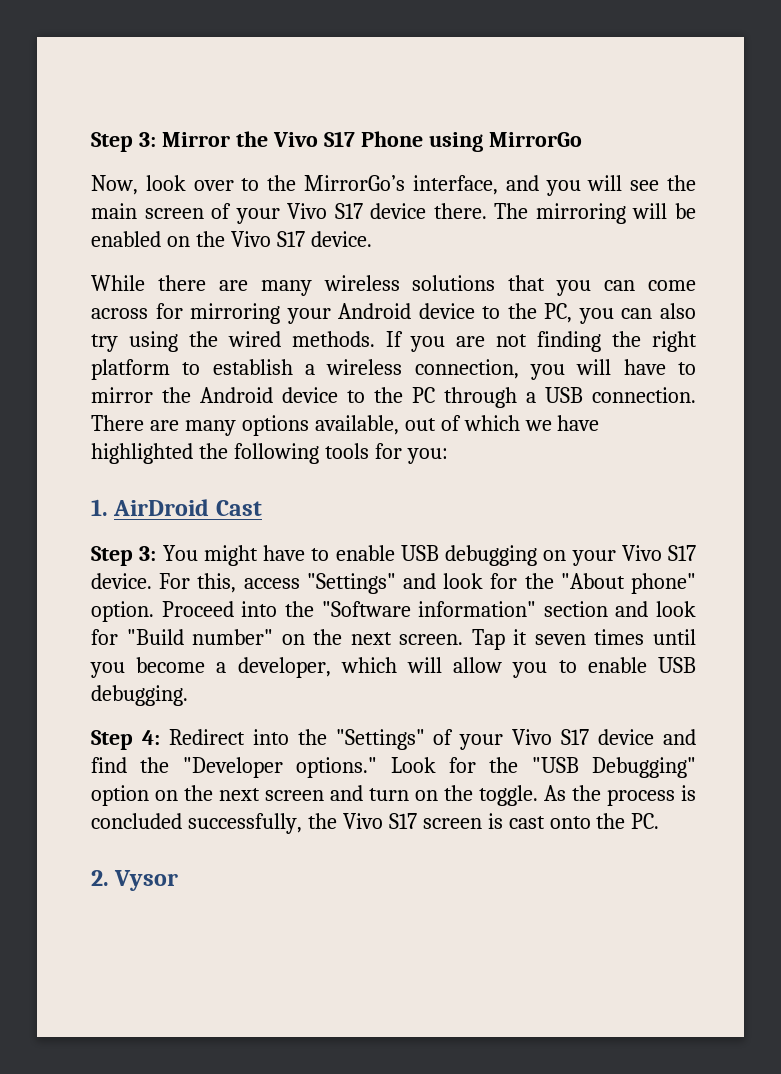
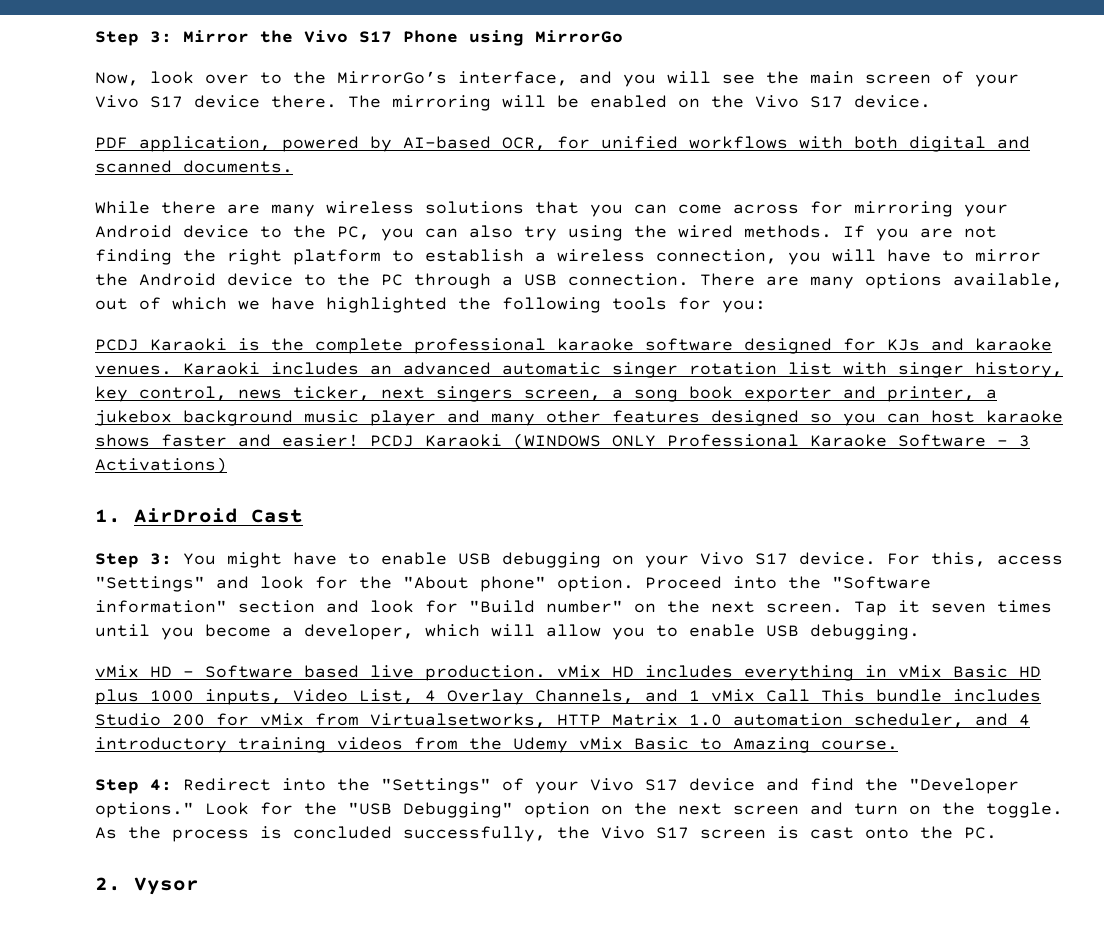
(372, 239) none -> [95,136,1030,152] [95,160,293,173] // PDF application, powered by AI-based OCR, for unified workflows with both digital and scanned documents.
(448, 456) none -> [95,338,1052,354] [95,362,1063,378] [95,386,997,402] [95,410,1063,426] [95,433,1030,450] [95,457,227,474] // PCDJ Karaoki is the complete professional karaoke software designed for KJs and karaoke venues. Karaoki includes an advanced automatic singer rotation list with singer history, key control, news ticker, next singers screen, a song book exporter and printer, a jukebox background music player and many other features designed so you can host karaoke shows faster and easier! PCDJ Karaoki (WINDOWS ONLY Professional Karaoke Software - 3 Activations)
(188, 695) none -> [95,665,1041,681] [95,689,1041,705] [95,713,1030,728] [95,737,898,753] // vMix HD - Software based live production. vMix HD includes everything in vMix Basic HD plus 1000 inputs, Video List, 4 Overlay Channels, and 1 vMix Call This bundle includes Studio 200 for vMix from Virtualsetworks, HTTP Matrix 1.0 automation scheduler, and 4 introductory training videos from the Udemy vMix Basic to Amazing course.

